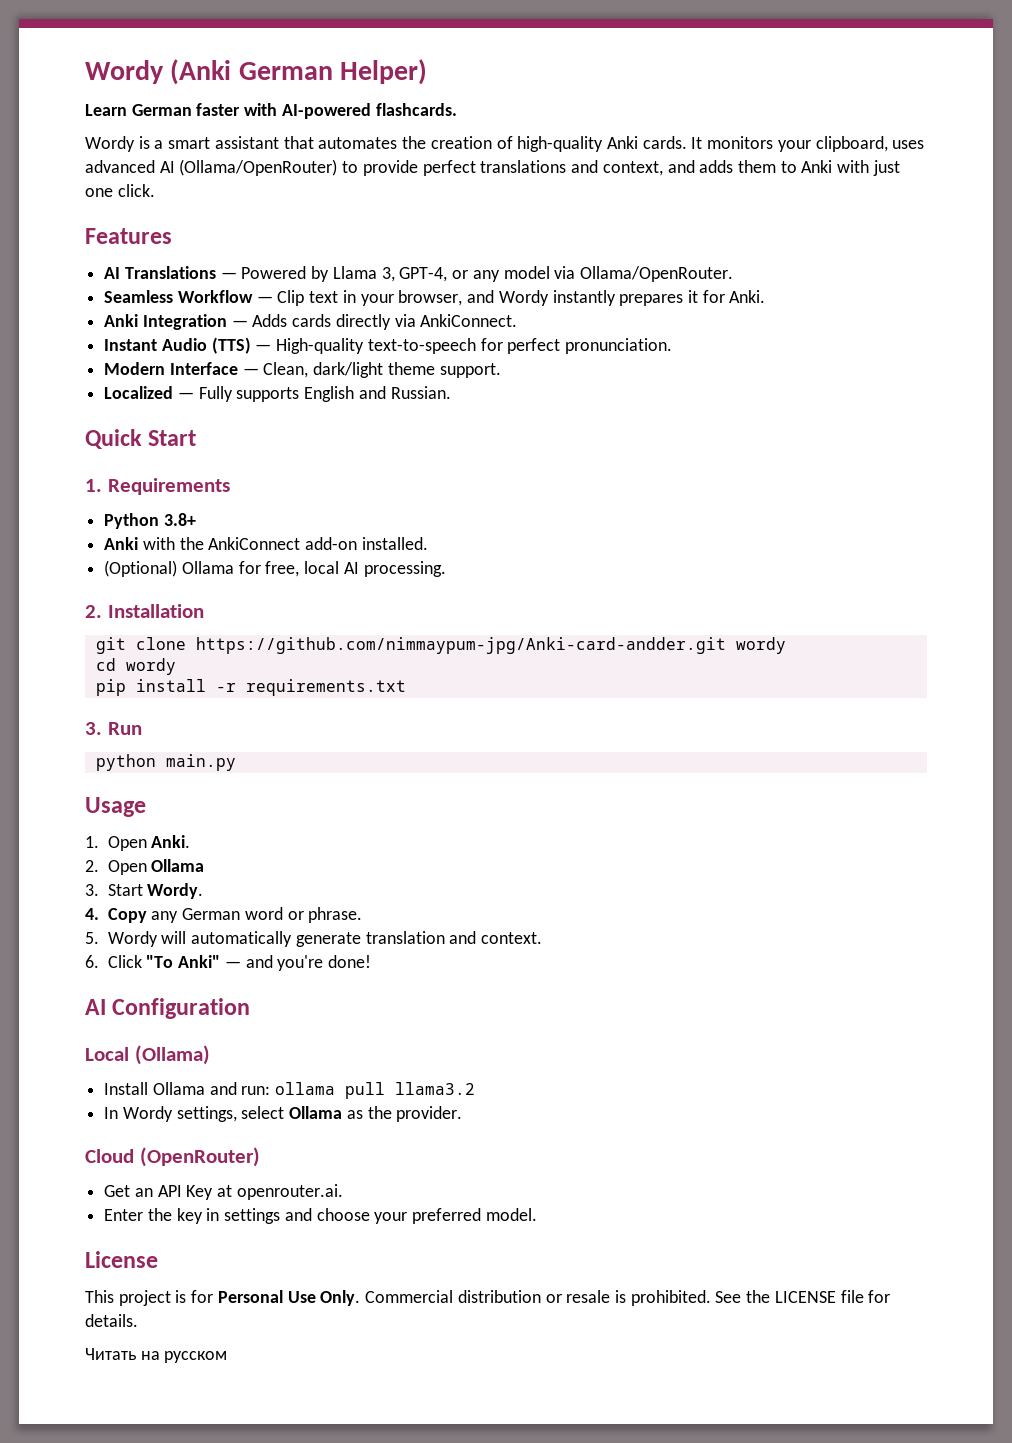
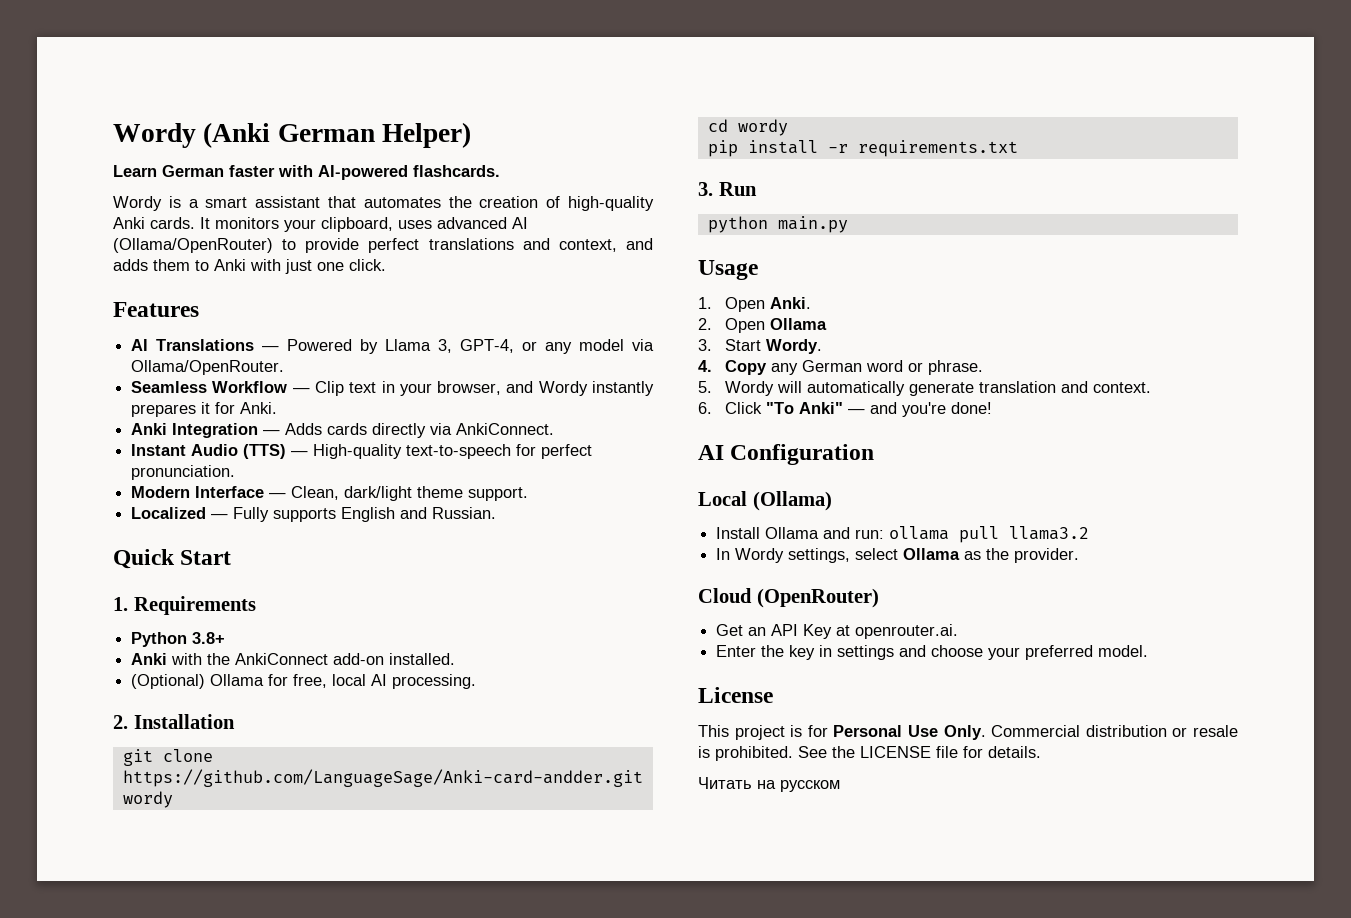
[195,637,726,654] https://github.com/nimmaypum-jpg/Anki-card-andder.git -> [122,769,643,787] https://github.com/LanguageSage/Anki-card-andder.git

